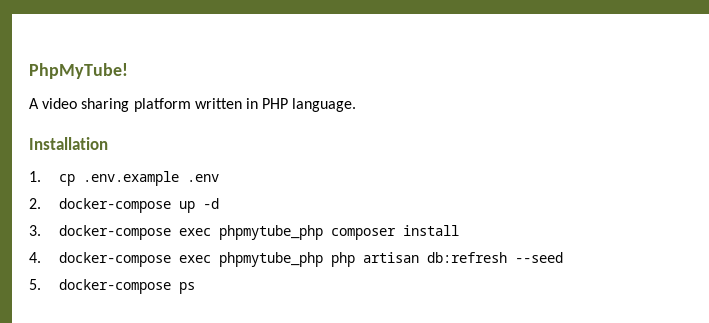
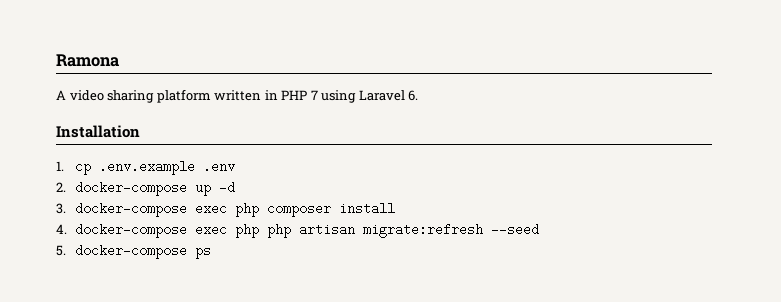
[29,63,128,79] PhpMyTube! -> [56,54,119,67] Ramona
[292,98,357,112] language. -> [310,90,419,103] 7 using Laravel 6.
[219,225,324,240] phpmytube_php -> [235,203,260,217] php
[219,252,324,267] phpmytube_php -> [235,224,260,238] php
[427,252,508,263] db:refresh -> [363,223,484,238] migrate:refresh

